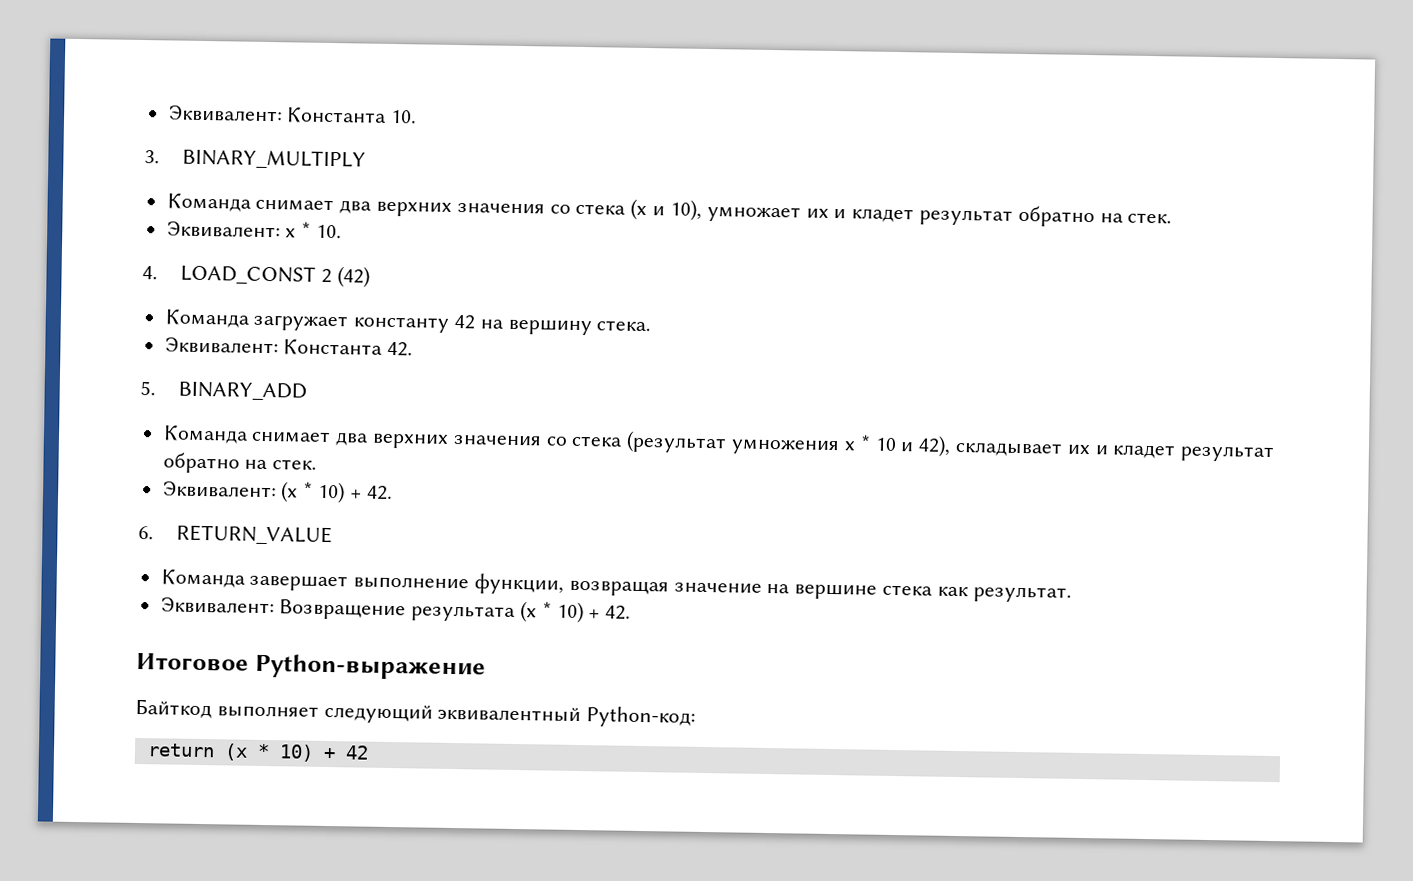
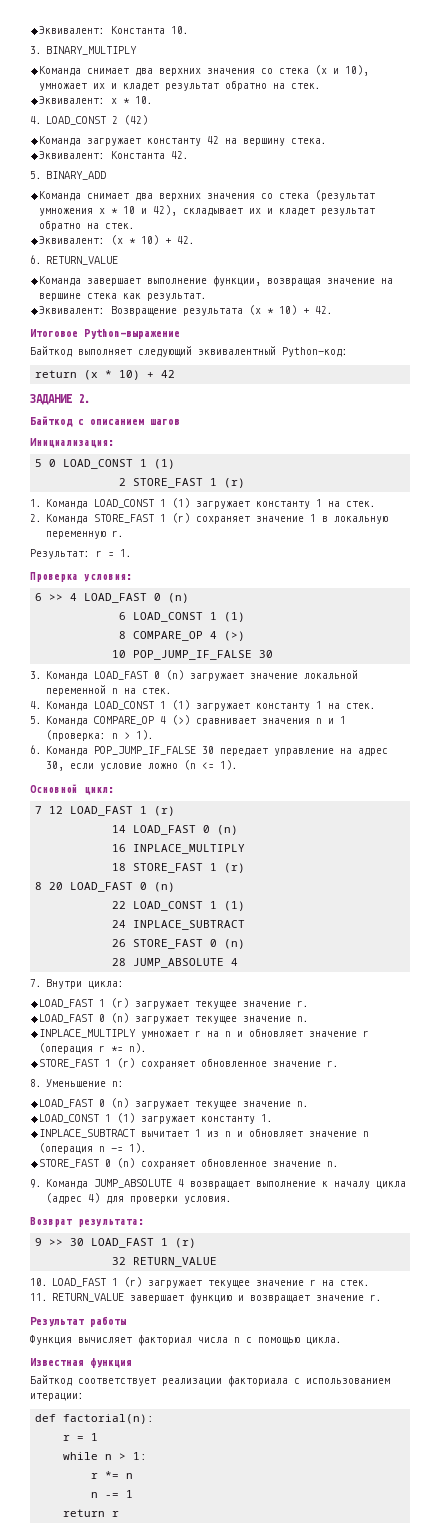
(369, 752) none -> [30,394,90,405] [30,416,180,427] [30,438,114,448] [35,459,176,469] [119,478,246,488] [30,498,377,509] [30,513,389,524] [46,530,125,539] [30,549,132,559] [30,572,132,582] [35,593,190,603] [119,612,246,622] [119,631,246,641] [112,650,274,660] [30,670,359,681] [46,685,173,696] [30,700,377,711] [30,715,347,726] [46,730,155,741] [30,745,389,756] [46,760,239,771] [30,784,114,795] [35,806,176,816] [112,825,239,835] [112,844,246,854] [112,863,246,873] [35,882,176,892] [112,901,246,911] [112,920,246,930] [112,939,246,949] [112,958,239,968] [30,979,125,989] [39,998,310,1009] [39,1013,310,1024] [39,1028,370,1039] [39,1043,148,1054] [39,1058,340,1069] [30,1079,125,1087] [39,1098,310,1109] [39,1113,274,1124] [39,1128,370,1138] [39,1143,148,1154] [39,1158,340,1169] [30,1179,407,1189] [46,1193,233,1204] [30,1217,144,1227] [35,1238,197,1248] [112,1257,218,1267] [30,1277,371,1288] [30,1293,383,1304] [30,1316,126,1327] [30,1335,342,1346] [30,1358,132,1368] [30,1375,390,1387] [30,1393,84,1401] [35,1414,155,1424] [63,1433,99,1441] [63,1452,148,1460] [91,1471,134,1479] [91,1490,134,1498] [63,1509,120,1517] // ЗАДАНИЕ 2. // Байткод с описанием шагов // Инициализация: // 5 0 LOAD_CONST 1 (1) // 2 STORE_FAST 1 (r) // 1. Команда LOAD_CONST 1 (1) загружает константу 1 на стек. // 2. Команда STORE_FAST 1 (r) сохраняет значение 1 в локальную переменную r. // Результат: r = 1. // Проверка условия: // 6 >> 4 LOAD_FAST 0 (n) // 6 LOAD_CONST 1 (1) // 8 COMPARE_OP 4 (>) // 10 POP_JUMP_IF_FALSE 30 // 3. Команда LOAD_FAST 0 (n) загружает значение локальной переменной n на стек. // 4. Команда LOAD_CONST 1 (1) загружает константу 1 на стек. // 5. Команда COMPARE_OP 4 (>) сравнивает значения n и 1 (проверка: n > 1). // 6. Команда POP_JUMP_IF_FALSE 30 передает управление на адрес 30, если условие ложно (n <= 1). // Основной цикл: // 7 12 LOAD_FAST 1 (r) // 14 LOAD_FAST 0 (n) // 16 INPLACE_MULTIPLY // 18 STORE_FAST 1 (r) // 8 20 LOAD_FAST 0 (n) // 22 LOAD_CONST 1 (1) // 24 INPLACE_SUBTRACT // 26 STORE_FAST 0 (n) // 28 JUMP_ABSOLUTE 4 // 7. Внутри цикла: // LOAD_FAST 1 (r) загружает текущее значение r. // LOAD_FAST 0 (n) загружает текущее значение n. // INPLACE_MULTIPLY умножает r на n и обновляет значение r (операция r *= n). // STORE_FAST 1 (r) сохраняет обновленное значение r. // 8. Уменьшение n: // LOAD_FAST 0 (n) загружает текущее значение n. // LOAD_CONST 1 (1) загружает константу 1. // INPLACE_SUBTRACT вычитает 1 из n и обновляет значение n (операция n -= 1). // STORE_FAST 0 (n) сохраняет обновленное значение n. // 9. Команда JUMP_ABSOLUTE 4 возвращает выполнение к началу цикла (адрес 4) для проверки условия. // Возврат результата: // 9 >> 30 LOAD_FAST 1 (r) // 32 RETURN_VALUE // 10. LOAD_FAST 1 (r) загружает текущее значение r на стек. // 11. RETURN_VALUE завершает функцию и возвращает значение r. // Результат работы // Функция вычисляет факториал числа n с помощью цикла. // Известная функция // Байткод соответствует реализации факториала с использованием итерации: // def factorial(n): // r = 1 // while n > 1: // r *= n // n -= 1 // return r

